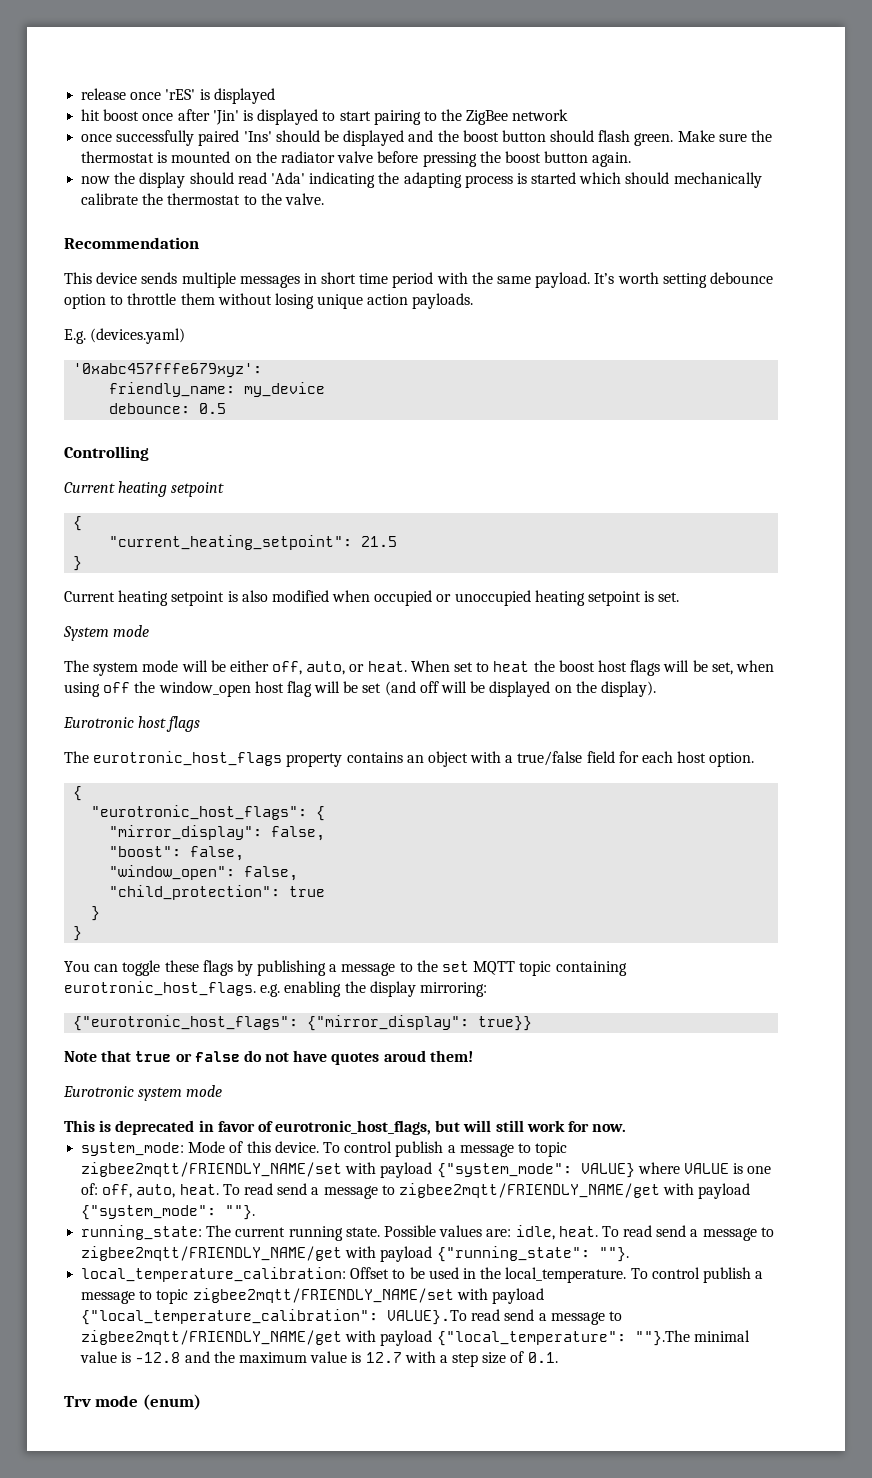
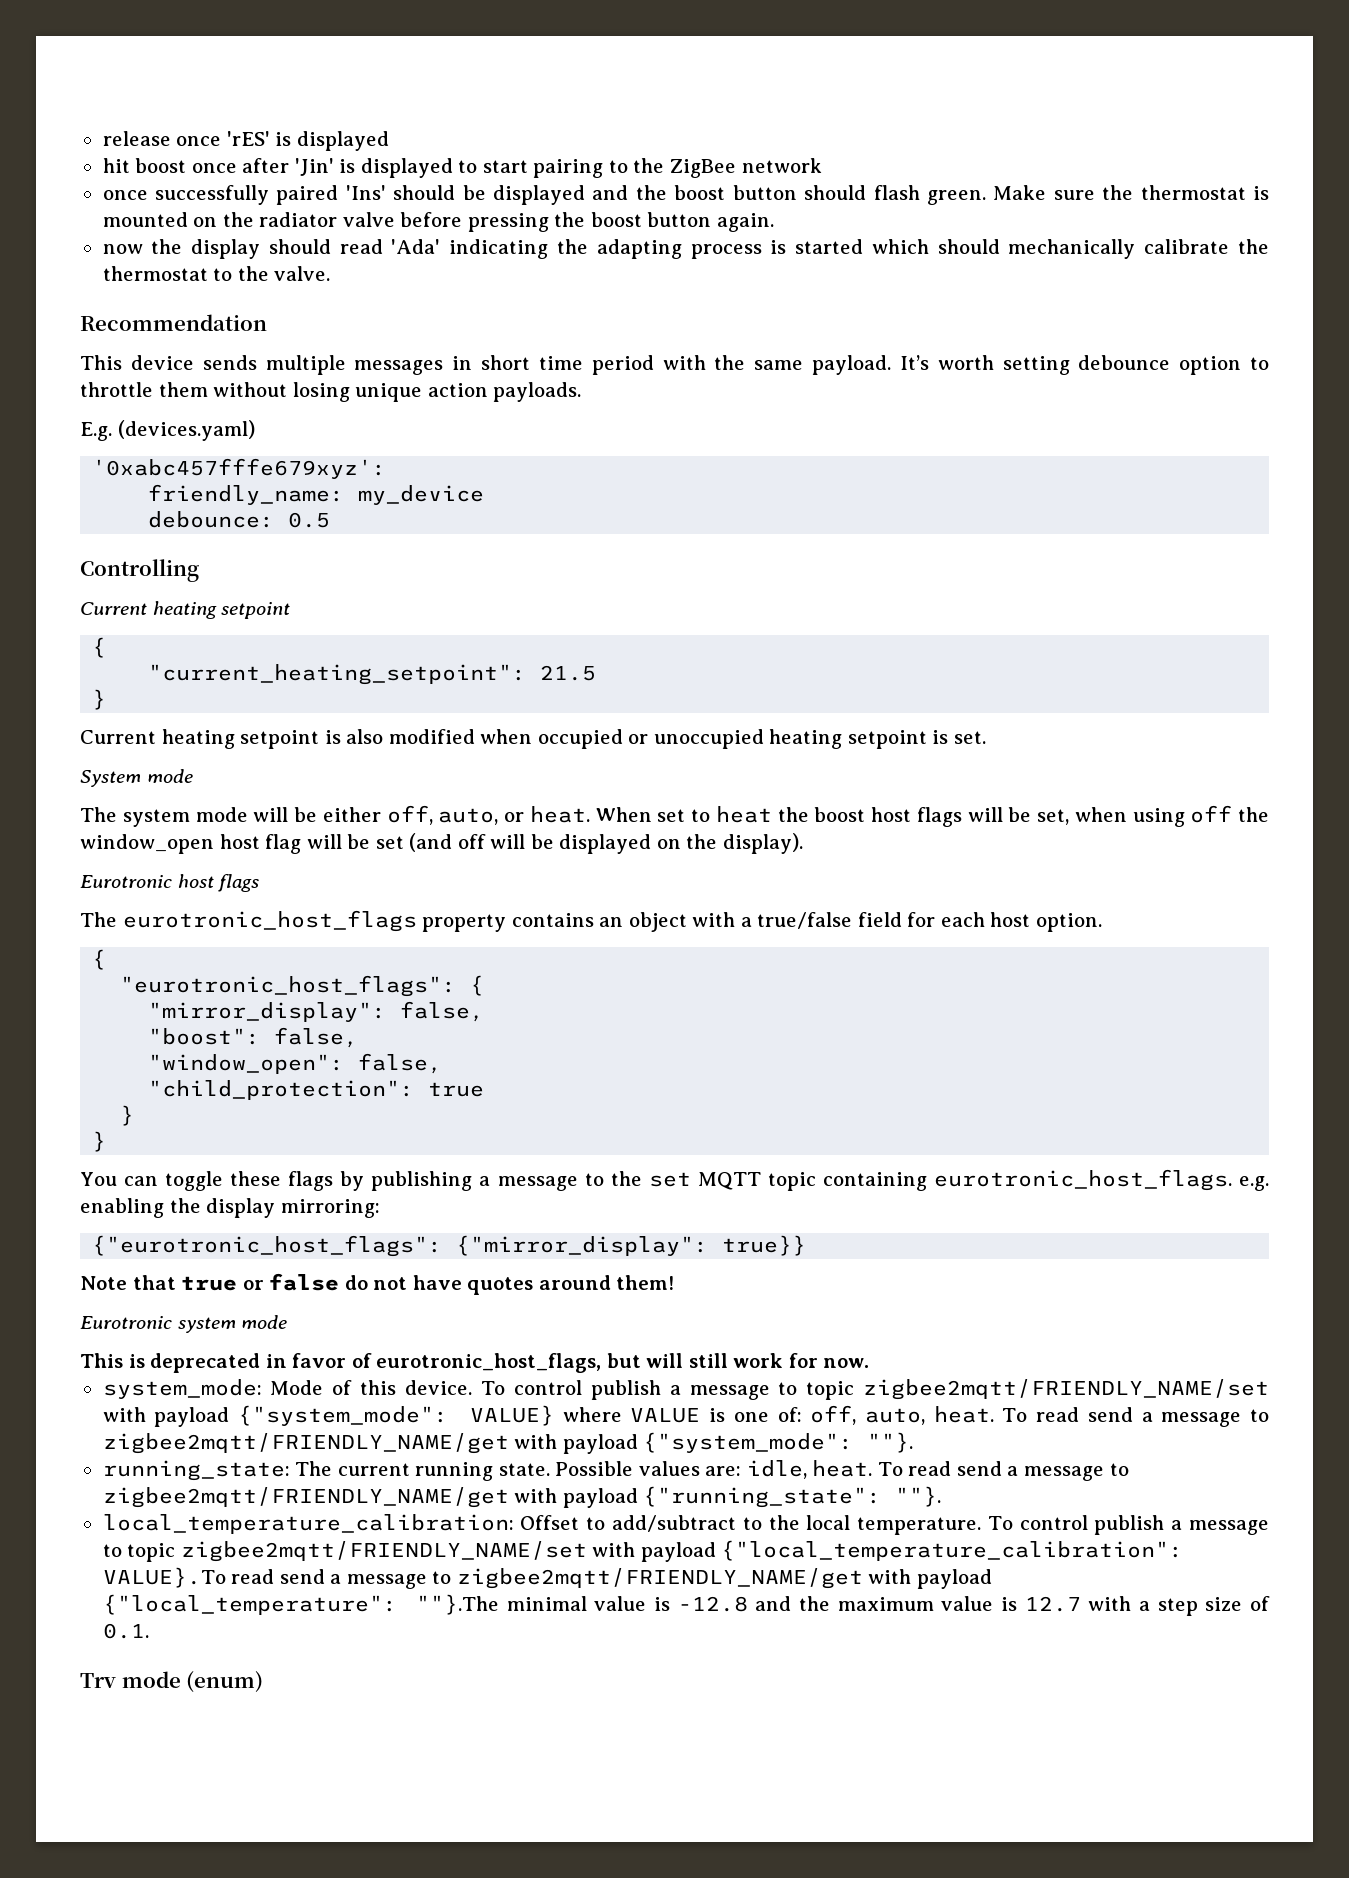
[383,1050,426,1062] aroud -> [538,1275,611,1290] around
[409,1267,627,1283] be used in the local_temperature. -> [611,1515,982,1535] add/subtract to the local temperature.

